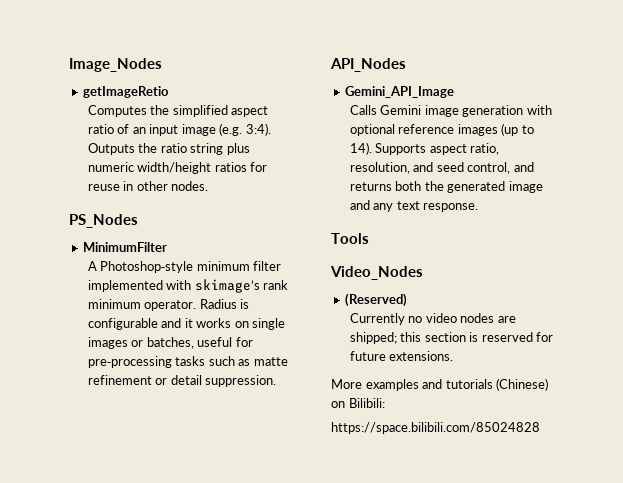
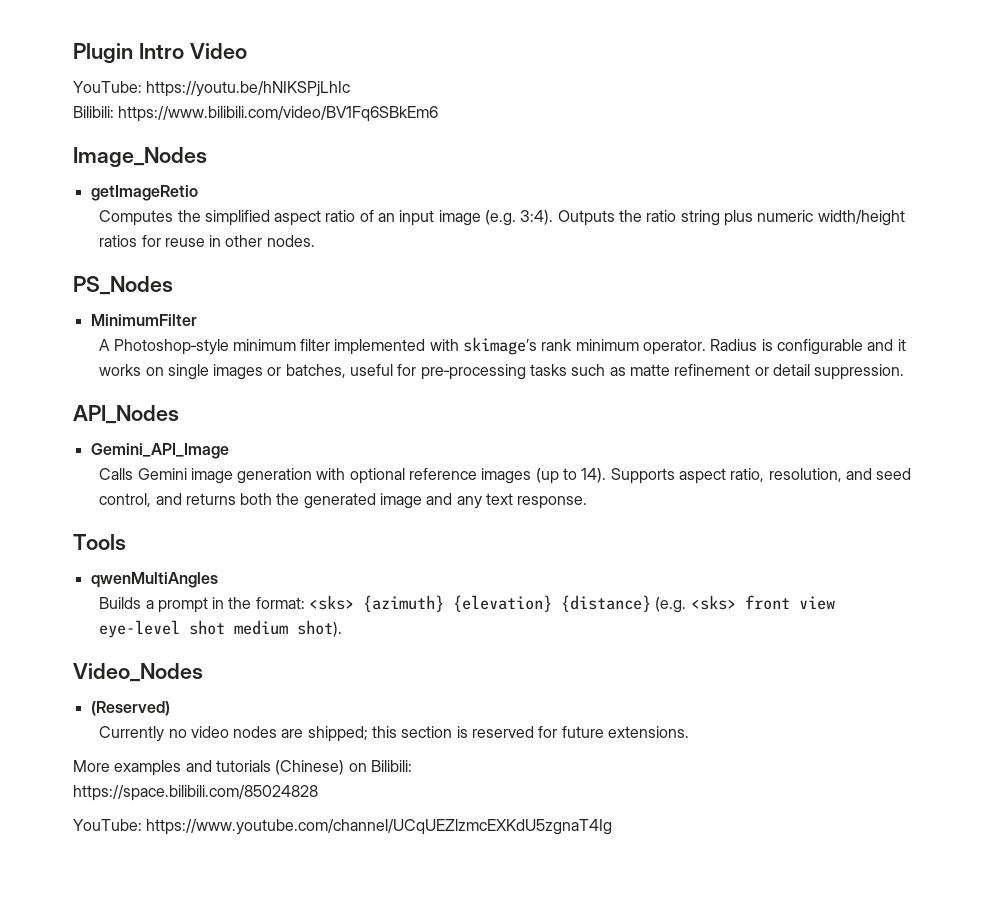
(69, 65) none -> [73,43,247,64] [73,81,351,97] [73,106,439,122] Plugin Intro Video // YouTube: https://youtu.be/hNIKSPjLhIc // Bilibili: https://www.bilibili.com/video/BV1Fq6SBkEm6 //
(369, 238) none -> [90,572,218,588] [99,595,835,613] [99,620,343,638] // qwenMultiAngles // Builds a prompt in the format: <sks> {azimuth} {elevation} {distance} (e.g. <sks> front view eye-level shot medium shot).
(540, 428) none -> [73,819,613,835] // YouTube: https://www.youtube.com/channel/UCqUEZlzmcEXKdU5zgnaT4Ig

